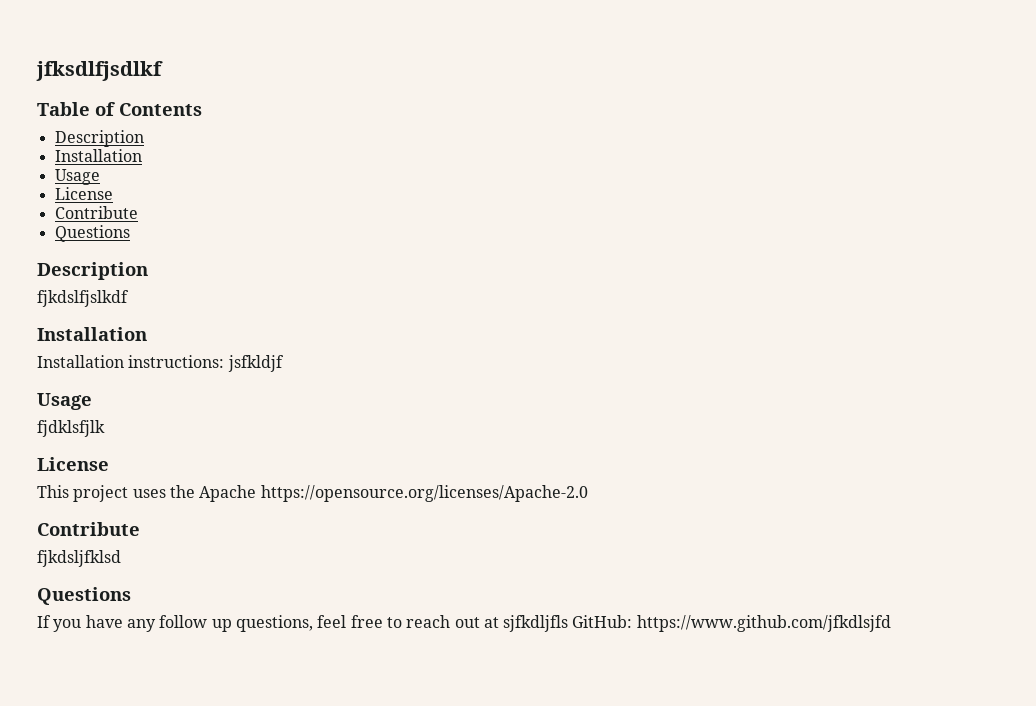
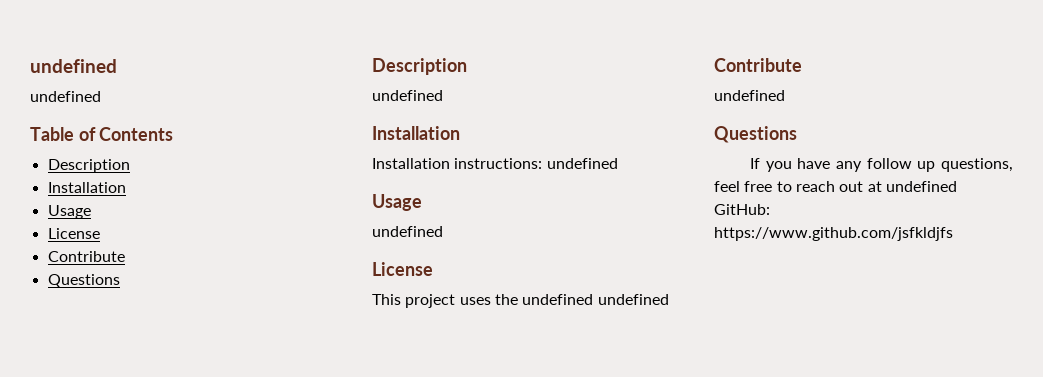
[36,61,163,81] jfksdlfjsdlkf -> [30,59,117,73] [30,91,101,102] undefined // undefined
[37,290,129,307] fjkdslfjslkdf -> [372,90,443,101] undefined
[227,355,284,372] [37,393,92,410] [37,420,105,437] jsfkldjf // Usage // fjdklsfjlk -> [546,158,618,169] [372,194,422,211] [372,226,443,237] undefined // Usage // undefined
[199,485,588,502] [37,522,140,536] [37,550,121,567] Apache https://opensource.org/licenses/Apache-2.0 // Contribute // fjkdsljfklsd -> [522,294,669,305] [714,58,802,72] [714,90,785,101] undefined undefined // Contribute // undefined
[503,615,891,632] sjfkdljfls GitHub: https://www.github.com/jfkdlsjfd -> [885,181,957,192] [714,204,770,215] [714,227,953,241] undefined GitHub: https://www.github.com/jsfkldjfs

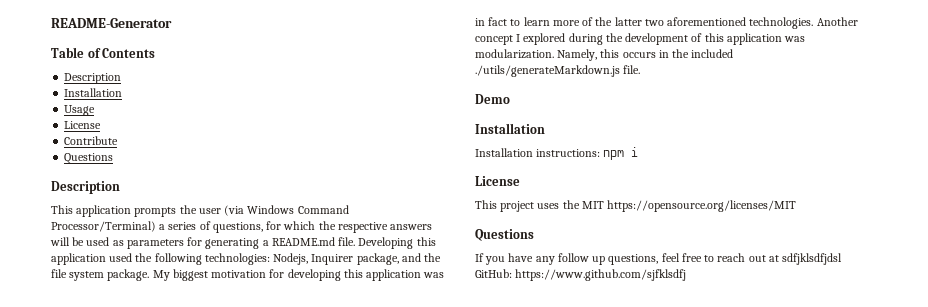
[30,59,117,73] [30,91,101,102] undefined // undefined -> [51,18,172,28] README-Generator
[372,90,443,101] undefined -> [51,205,349,217] [51,221,433,233] [50,237,436,249] [51,253,442,265] [51,269,445,281] [475,17,858,29] [475,33,806,45] [475,49,734,61] [475,65,641,77] [475,94,510,104] This application prompts the user (via Windows Command Processor/Terminal) a series of questions, for which the respective answers will be used as parameters for generating a README.md file. Developing this application used the following technologies: Nodejs, Inquirer package, and the file system package. My biggest motivation for developing this application was in fact to learn more of the latter two aforementioned technologies. Another concept I explored during the development of this application was modularization. Namely, this occurs in the included ./utils/generateMarkdown.js file. // Demo
[546,158,618,169] [372,194,422,211] [372,226,443,237] undefined // Usage // undefined -> [603,147,639,160] npm i
[522,294,669,305] [714,58,802,72] [714,90,785,101] undefined undefined // Contribute // undefined -> [581,200,797,212] MIT https://opensource.org/licenses/MIT
[885,181,957,192] [714,204,770,215] [714,227,953,241] undefined GitHub: https://www.github.com/jsfkldjfs -> [782,253,843,265] [475,269,687,281] sdfjklsdfjdsl GitHub: https://www.github.com/sjfklsdfj

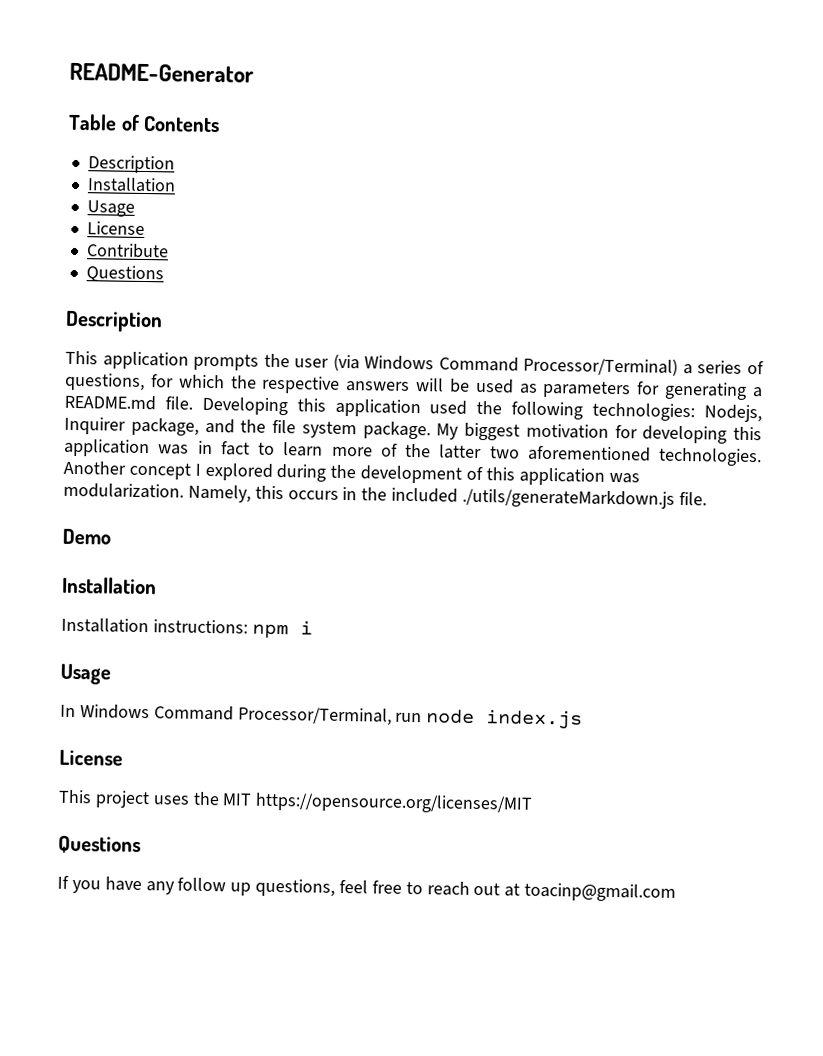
(639, 152) none -> [60,663,111,685] [60,704,584,730] // Usage // In Windows Command Processor/Terminal, run node index.js
[782,253,843,265] [475,269,687,281] sdfjklsdfjdsl GitHub: https://www.github.com/sjfklsdfj -> [524,882,677,902] toacinp@gmail.com

